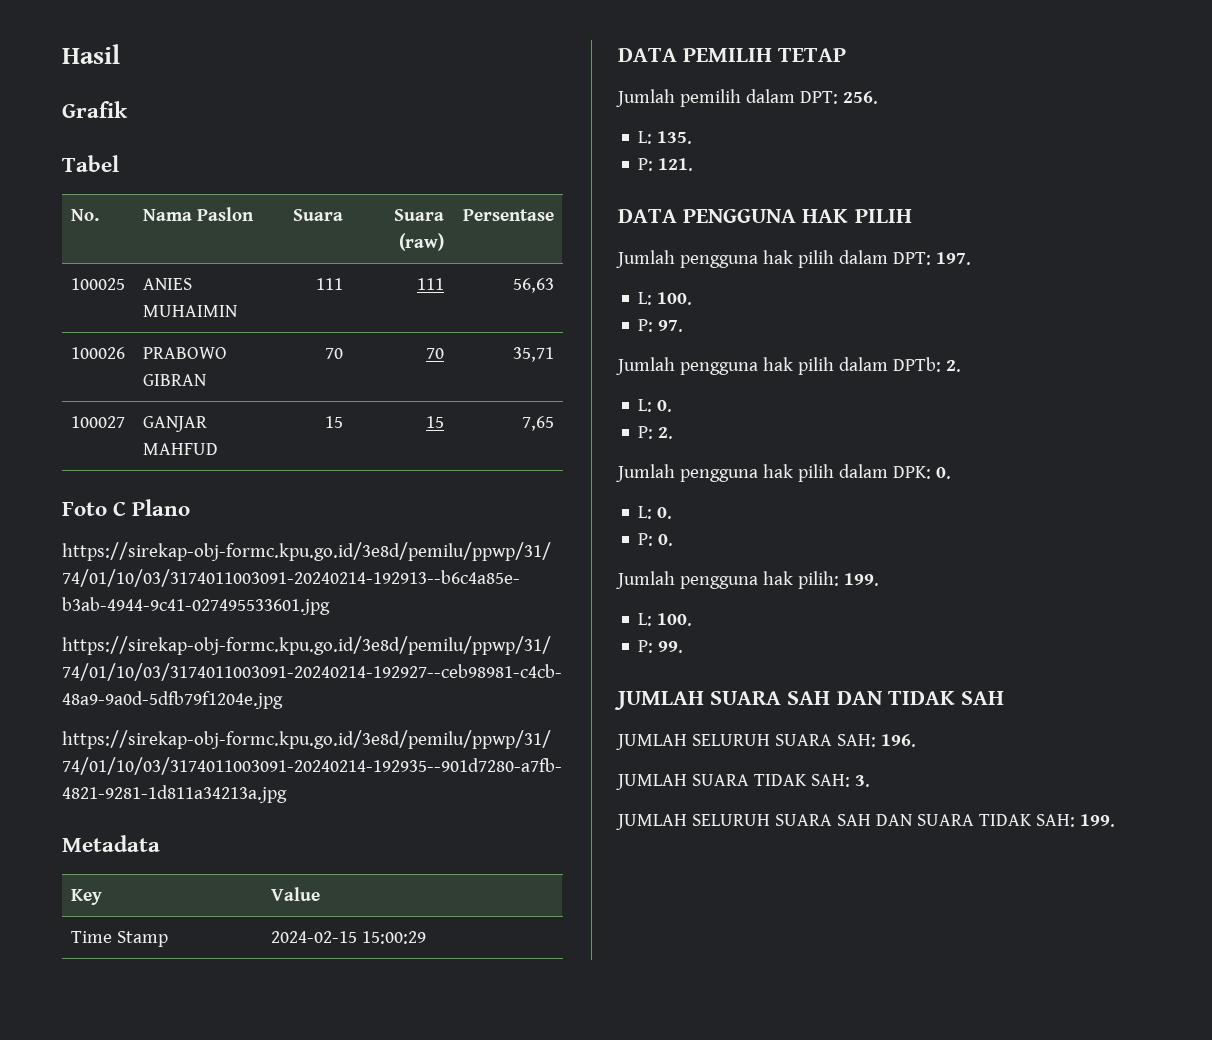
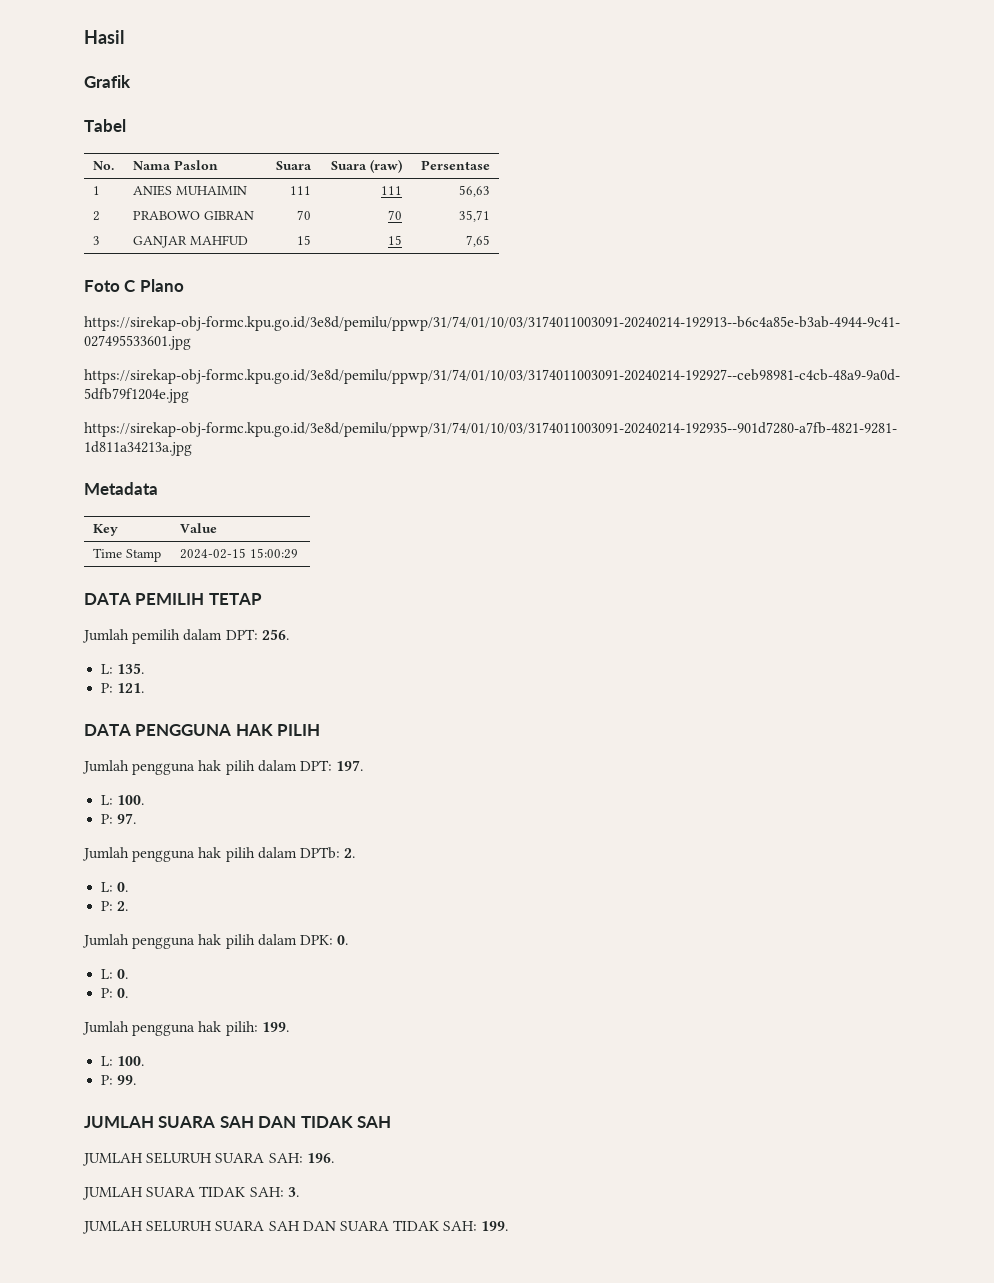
[70,278,125,290] 100025 -> [93,186,101,195] 1
[70,347,125,359] 100026 -> [93,211,101,221] 2
[70,416,125,428] 100027 -> [93,236,101,245] 3

